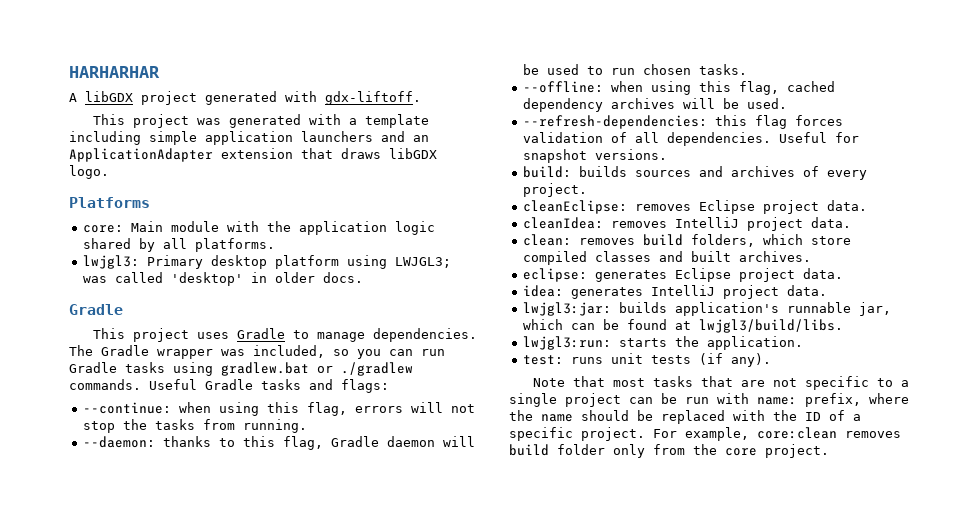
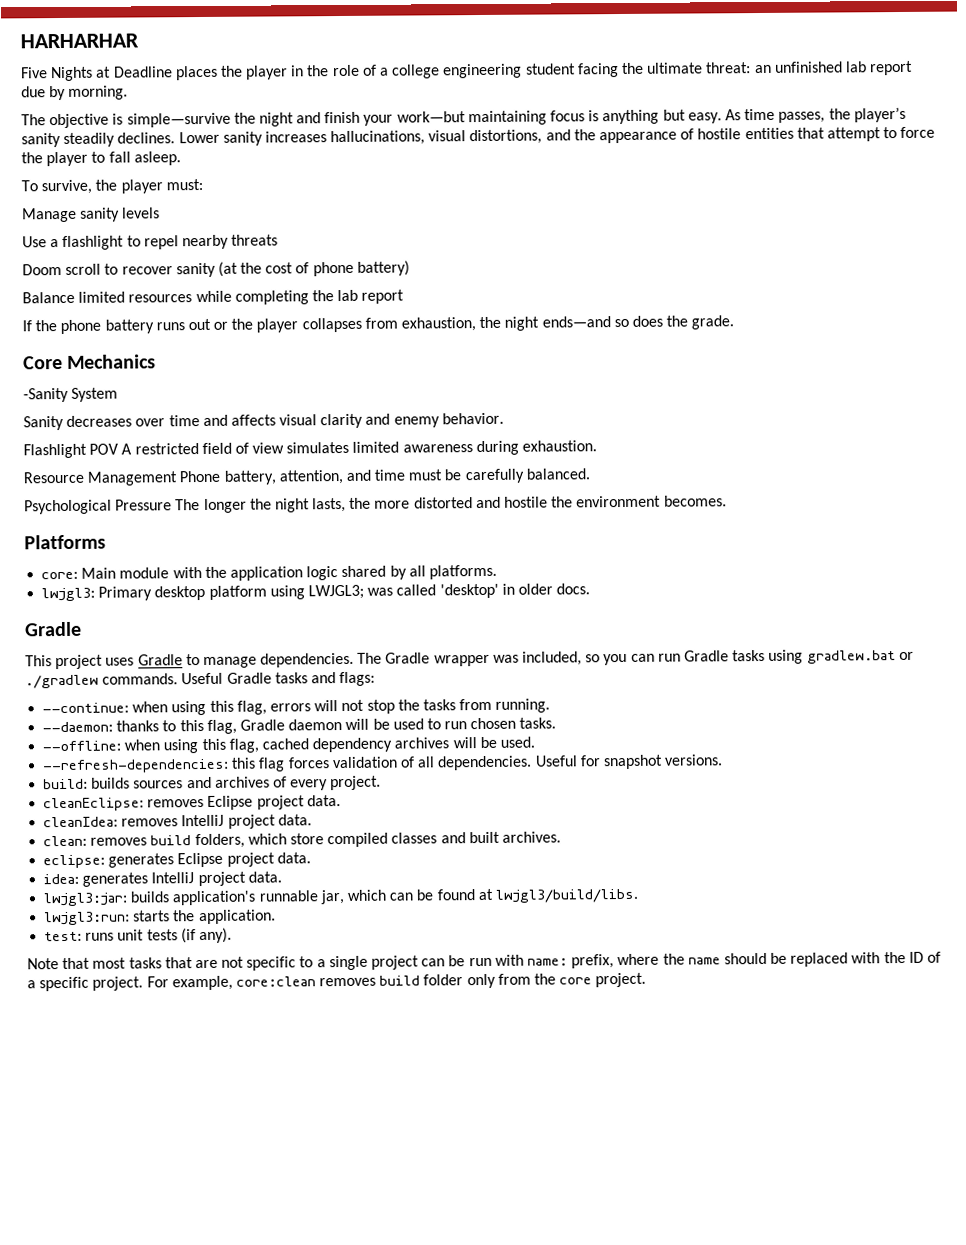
[69,91,421,105] [92,114,429,128] [69,131,429,145] [69,148,437,162] [69,165,109,179] A libGDX project generated with gdx-liftoff. // This project was generated with a template including simple application launchers and an ApplicationAdapter extension that draws libGDX logo. -> [21,60,914,82] [21,85,129,101] [21,106,906,129] [21,126,936,148] [21,151,181,167] [21,178,203,195] [22,207,161,223] [22,234,279,251] [22,260,410,278] [22,289,405,305] [22,315,735,335] [23,354,157,370] [23,387,119,403] [23,412,504,431] [23,440,598,459] [23,468,590,486] [24,495,727,515] Five Nights at Deadline places the player in the role of a college engineering student facing the ultimate threat: an unfinished lab report due by morning. // The objective is simple—survive the night and finish your work—but maintaining focus is anything but easy. As time passes, the player’s sanity steadily declines. Lower sanity increases hallucinations, visual distortions, and the appearance of hostile entities that attempt to force the player to fall asleep. // To survive, the player must: // Manage sanity levels // Use a flashlight to repel nearby threats // Doom scroll to recover sanity (at the cost of phone battery) // Balance limited resources while completing the lab report // If the phone battery runs out or the player collapses from exhaustion, the night ends—and so does the grade. // Core Mechanics // -Sanity System // Sanity decreases over time and affects visual clarity and enemy behavior. // Flashlight POV A restricted field of view simulates limited awareness during exhaustion. // Resource Management Phone battery, attention, and time must be carefully balanced. // Psychological Pressure The longer the night lasts, the more distorted and hostile the environment becomes.

